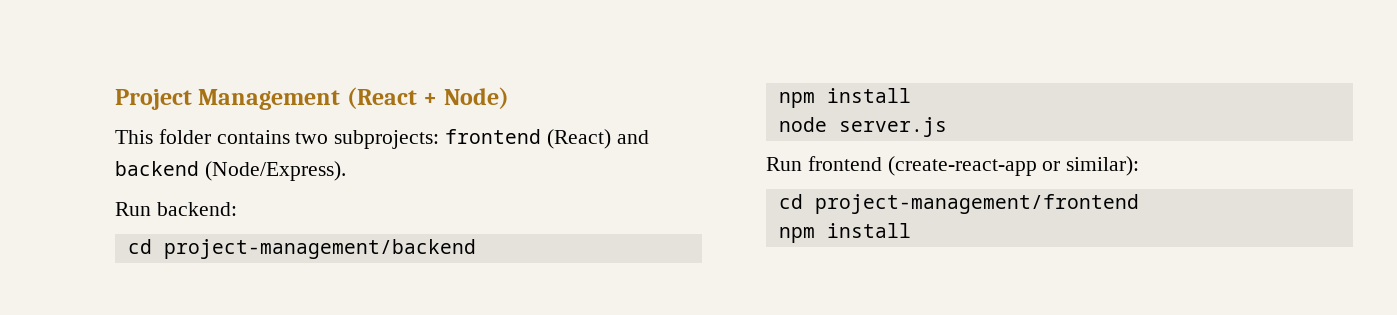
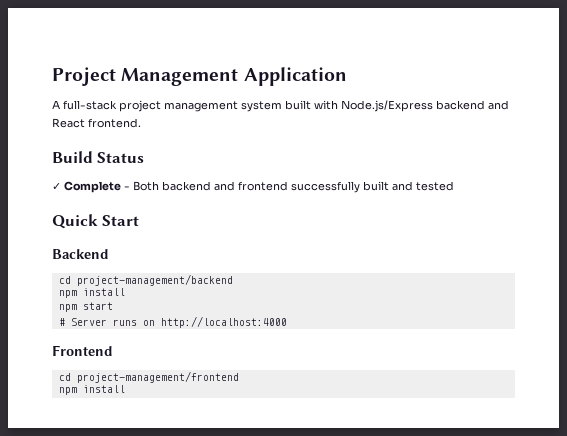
[346,87,509,109] [115,129,649,149] [115,161,346,181] [115,202,237,216] [127,239,476,259] [778,88,911,108] [778,117,947,137] [766,156,1140,176] (React + Node) // This folder contains two subprojects: frontend (React) and backend (Node/Express). // Run backend: // cd project-management/backend // npm install // node server.js // Run frontend (create-react-app or similar): -> [243,67,347,86] [52,100,509,112] [52,118,141,128] [52,151,145,163] [52,181,454,193] [52,214,140,229] [52,249,109,259] [58,274,233,286] [58,288,125,298] [58,302,113,312] [58,316,287,328] [52,345,113,356] Application // A full-stack project management system built with Node.js/Express backend and React frontend. // Build Status // ✓ Complete - Both backend and frontend successfully built and tested // Quick Start // Backend // cd project-management/backend // npm install // npm start // # Server runs on http://localhost:4000 // Frontend

